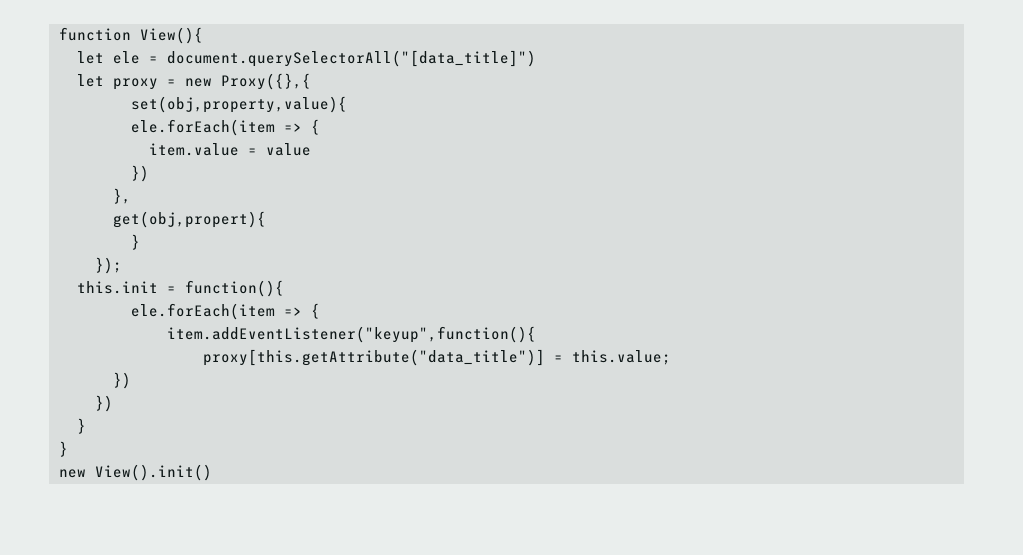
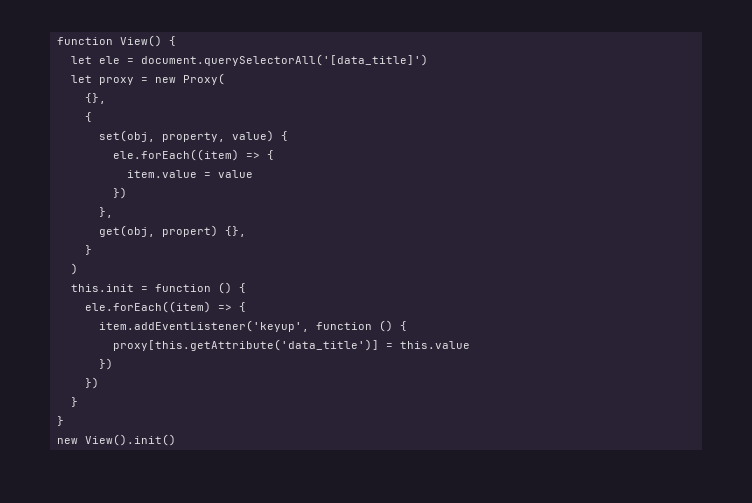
[58,27,203,44] function View(){ -> [56,35,176,47] function View() {
[166,50,536,67] document.querySelectorAll("[data_title]") -> [140,54,428,66] document.querySelectorAll('[data_title]')
[220,73,311,90] [130,96,347,113] [130,119,275,136] Proxy({},{ // set(obj,property,value){ // ele.forEach(item -> [182,73,225,85] [84,93,106,104] [84,112,92,122] [98,130,288,142] [112,149,239,161] Proxy( // {}, // { // set(obj, property, value) { // ele.forEach((item)
[112,211,266,228] [130,234,140,250] [94,257,122,274] get(obj,propert){ // } // }); -> [98,225,246,237] [84,245,92,255] [70,263,78,275] get(obj, propert) {}, // } // )
[184,280,284,297] [130,303,320,320] [166,326,536,343] [202,349,671,366] function(){ // ele.forEach(item => { // item.addEventListener("keyup",function(){ // proxy[this.getAttribute("data_title")] = this.value; -> [154,282,246,294] [84,301,246,313] [98,320,407,332] [112,339,470,351] function () { // ele.forEach((item) => { // item.addEventListener('keyup', function () { // proxy[this.getAttribute('data_title')] = this.value

